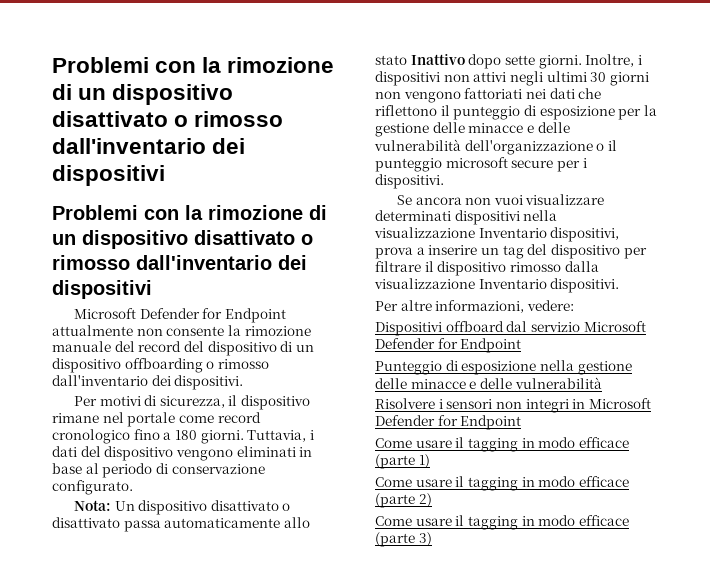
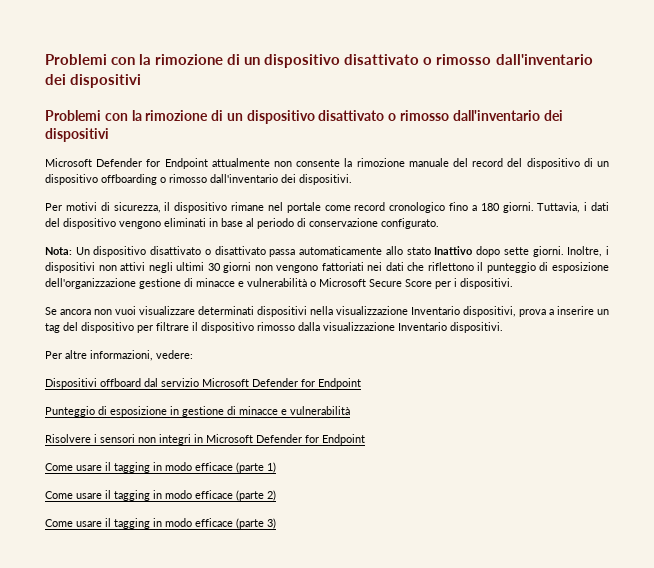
[618,105,657,120] [375,122,570,137] [374,139,617,155] [375,157,554,172] per la gestione delle minacce e delle vulnerabilità dell'organizzazione o il punteggio microsoft secure -> [45,278,432,289] dell'organizzazione gestione di minacce e vulnerabilità o Microsoft Secure Score
[539,360,632,375] [375,378,512,389] nella gestione delle minacce e delle -> [170,406,287,417] in gestione di minacce e

